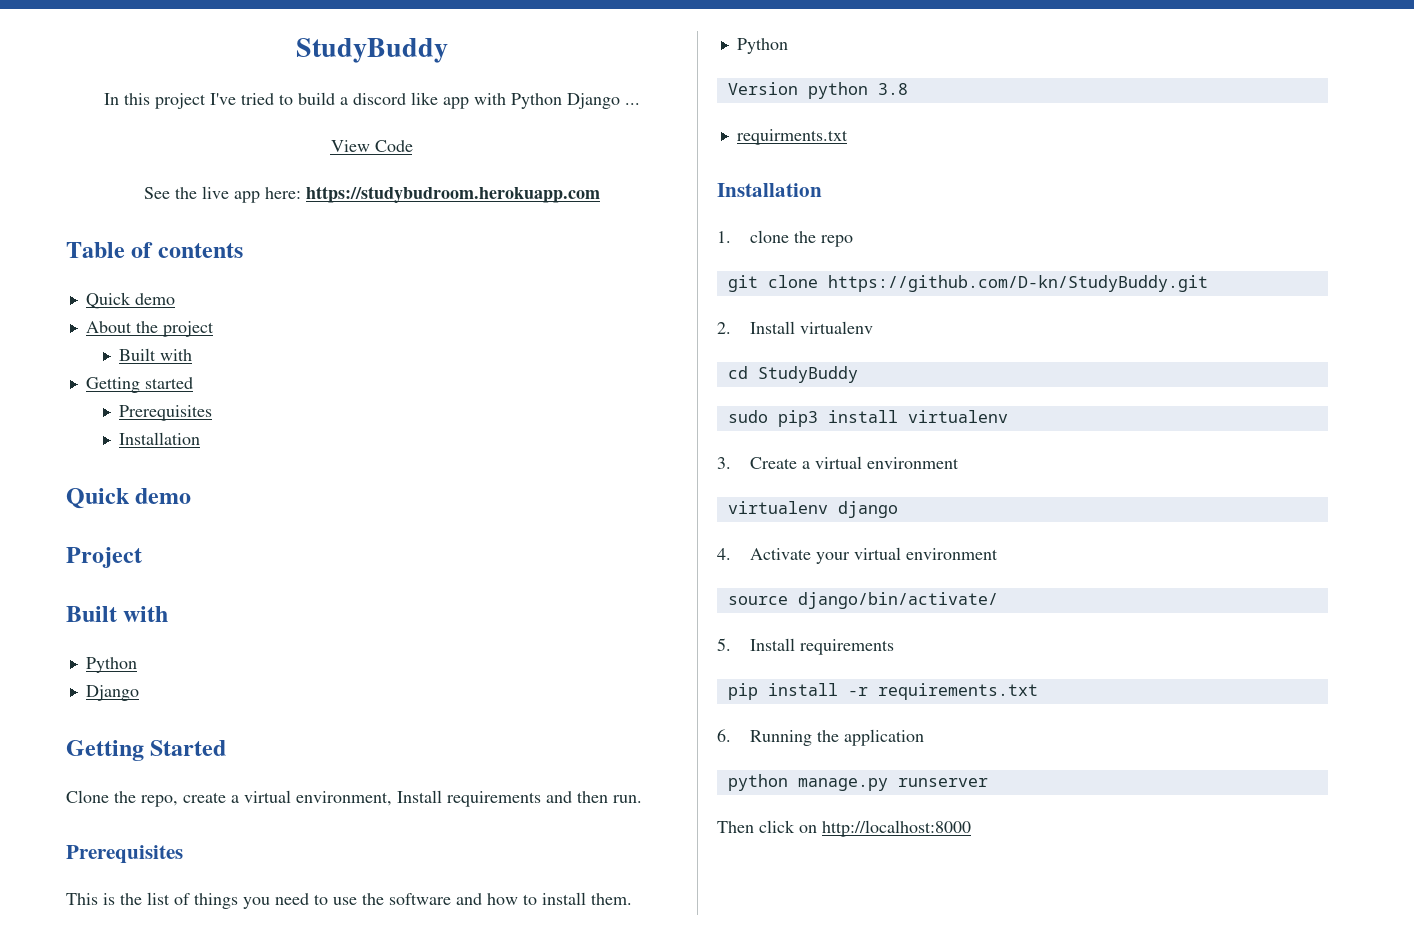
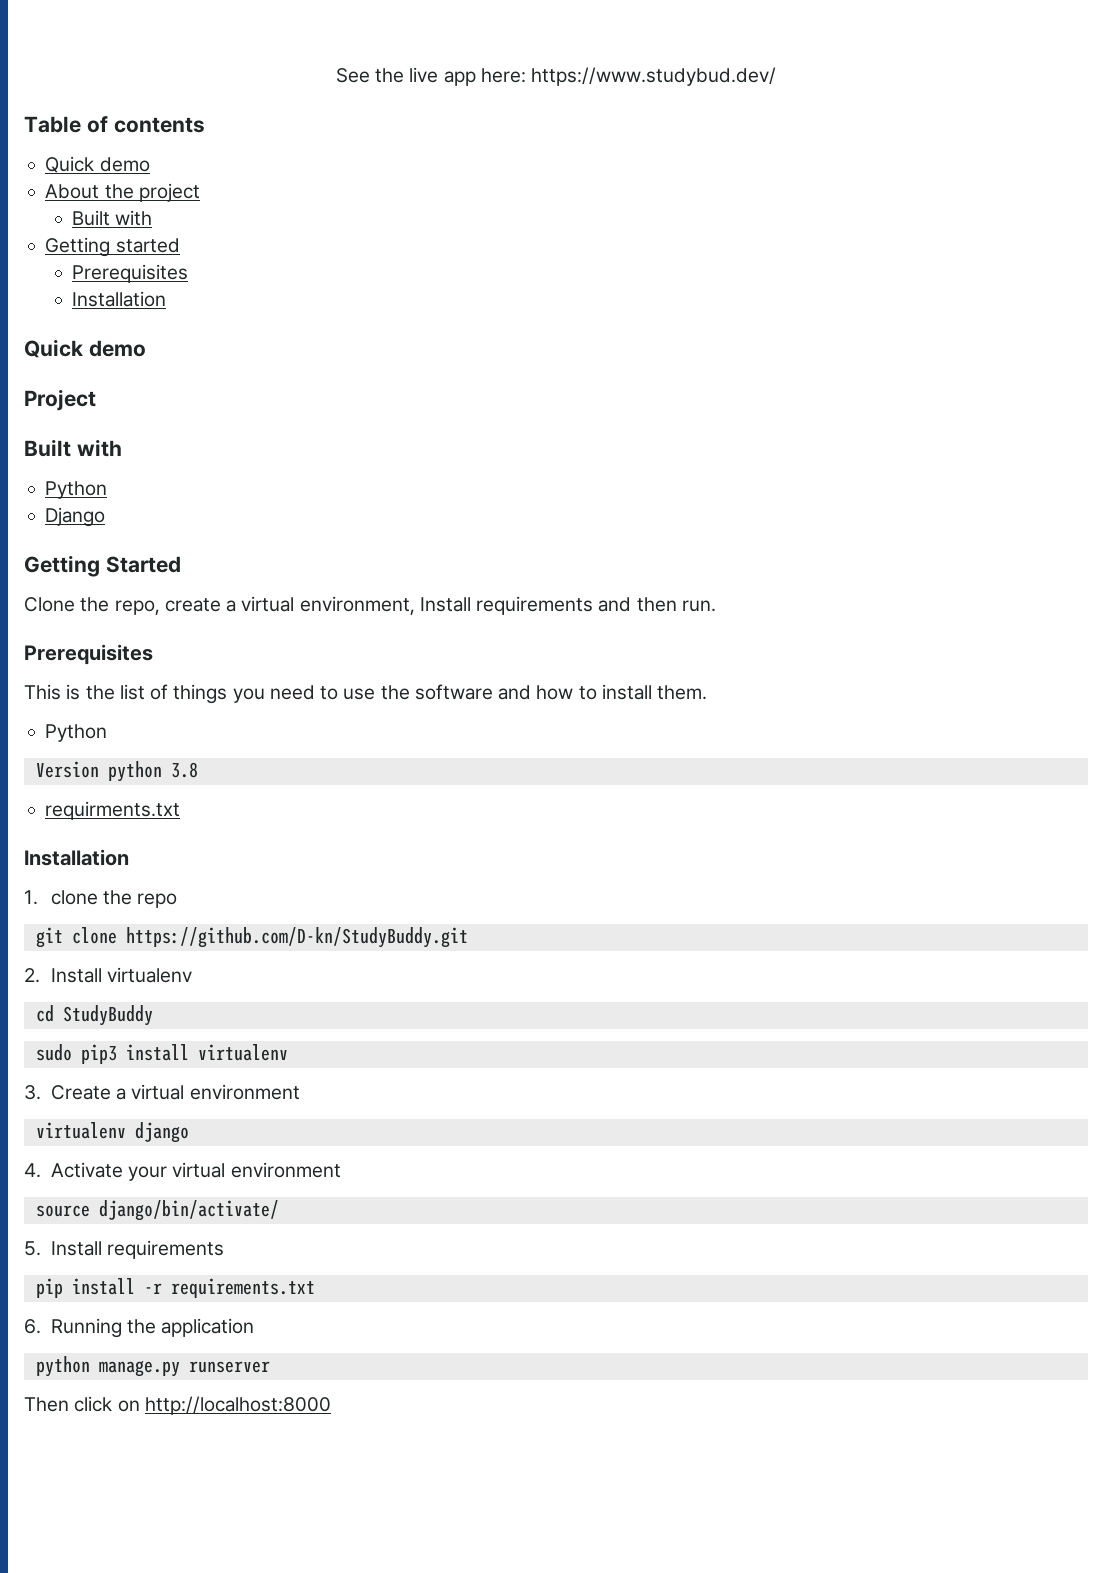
[295,38,448,63] [103,92,640,109] [330,140,413,152] StudyBuddy // In this project I've tried to build a discord like app with Python Django ... // View Code // -> (335, 75) none
[305,186,600,203] https://studybudroom.herokuapp.com -> [531,67,777,86] https://www.studybud.dev/

